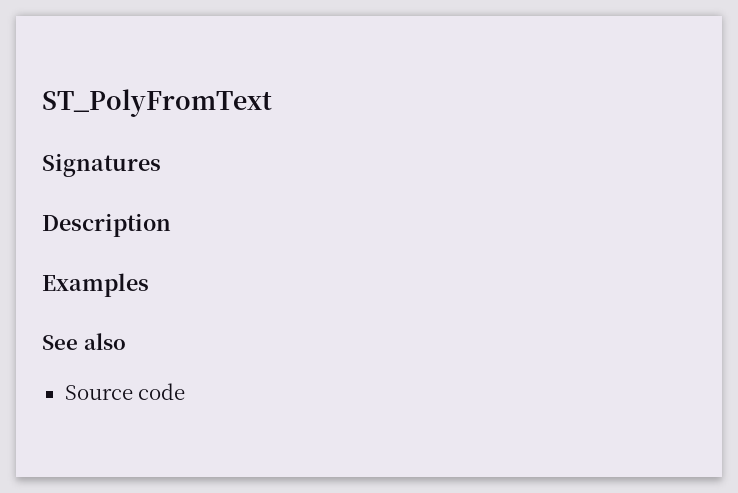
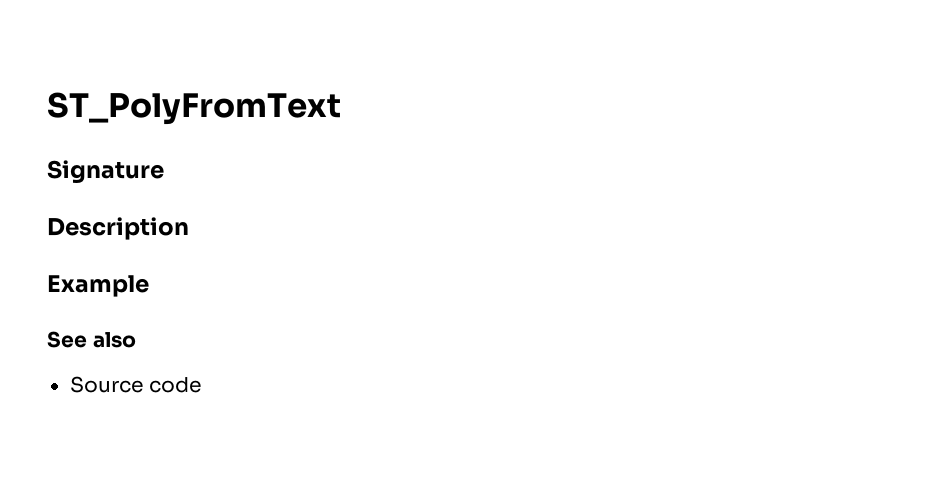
[42,153,161,177] Signatures -> [47,160,164,184] Signature
[42,273,149,297] Examples -> [47,275,149,297] Example

